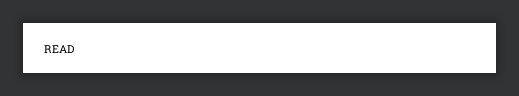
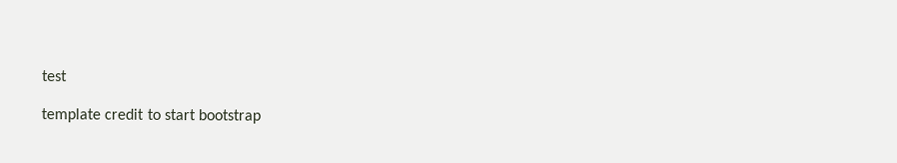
[44,45,74,53] READ -> [41,70,68,82] [41,108,262,124] test // template credit to start bootstrap

